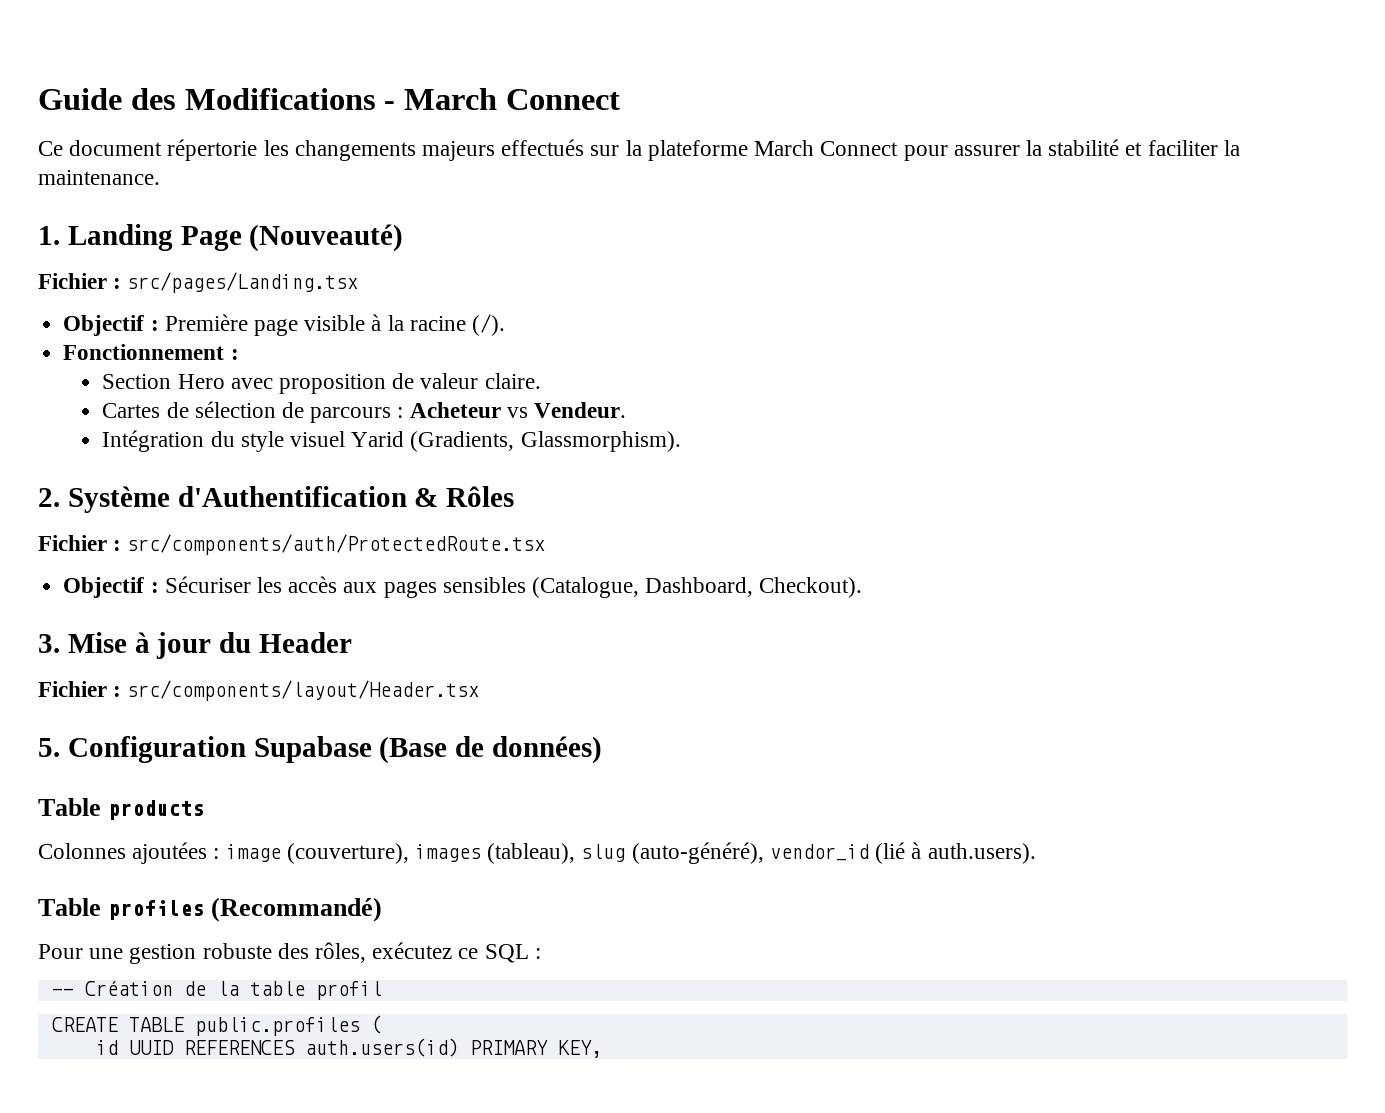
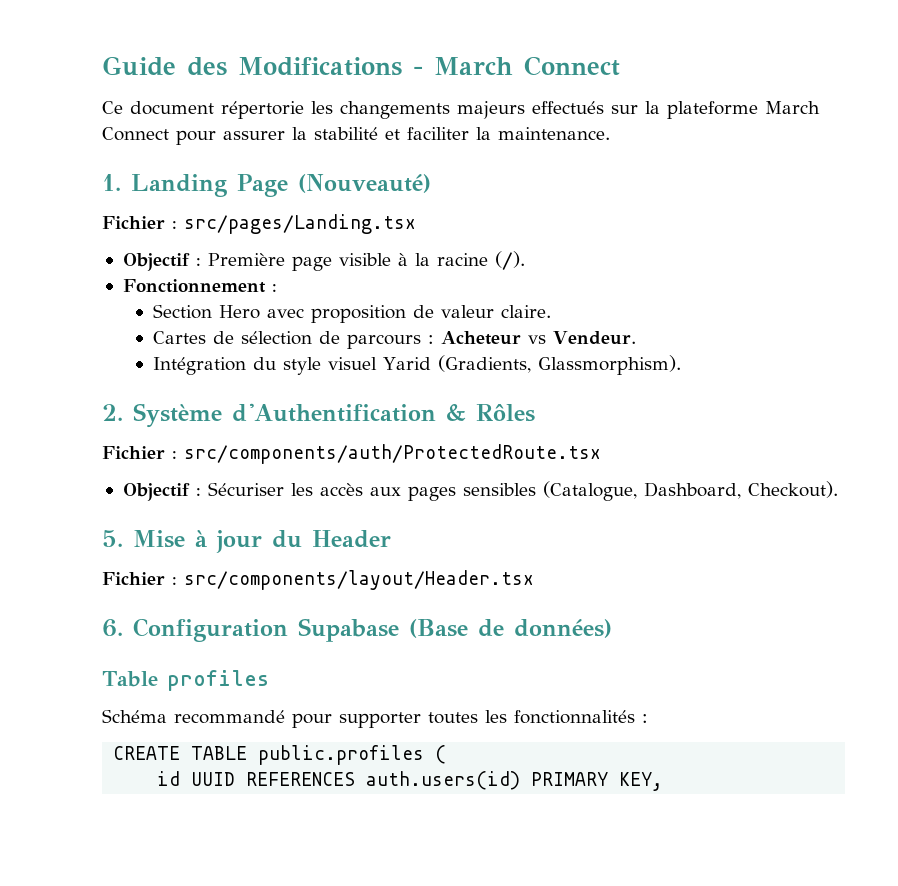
[38,634,60,653] 3. -> [102,530,123,547] 5.
[38,738,60,757] 5. -> [102,619,123,637] 6.
[108,800,205,820] [38,842,1036,864] [38,897,383,922] [38,942,541,964] [51,981,382,1000] products // Colonnes ajoutées : image (couverture), images (tableau), slug (auto-généré), vendor_id (lié à auth.users). // Table profiles (Recommandé) // Pour une gestion robuste des rôles, exécutez ce SQL : // -- Création de la table profil -> [166,670,269,691] [102,709,648,728] profiles // Schéma recommandé pour supporter toutes les fonctionnalités :

